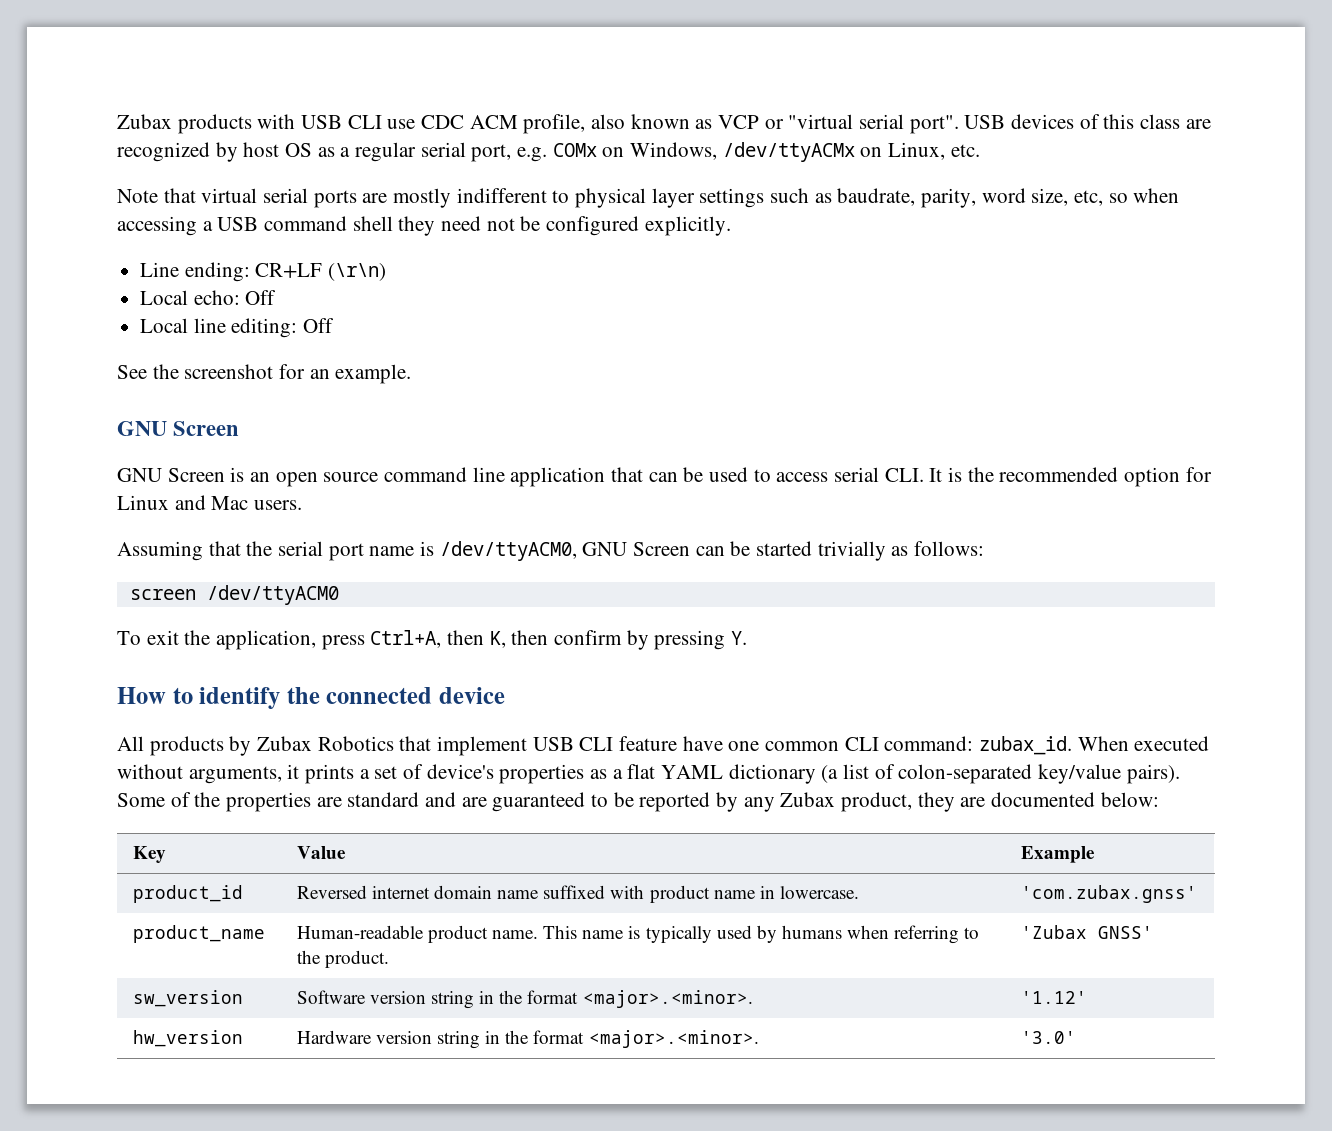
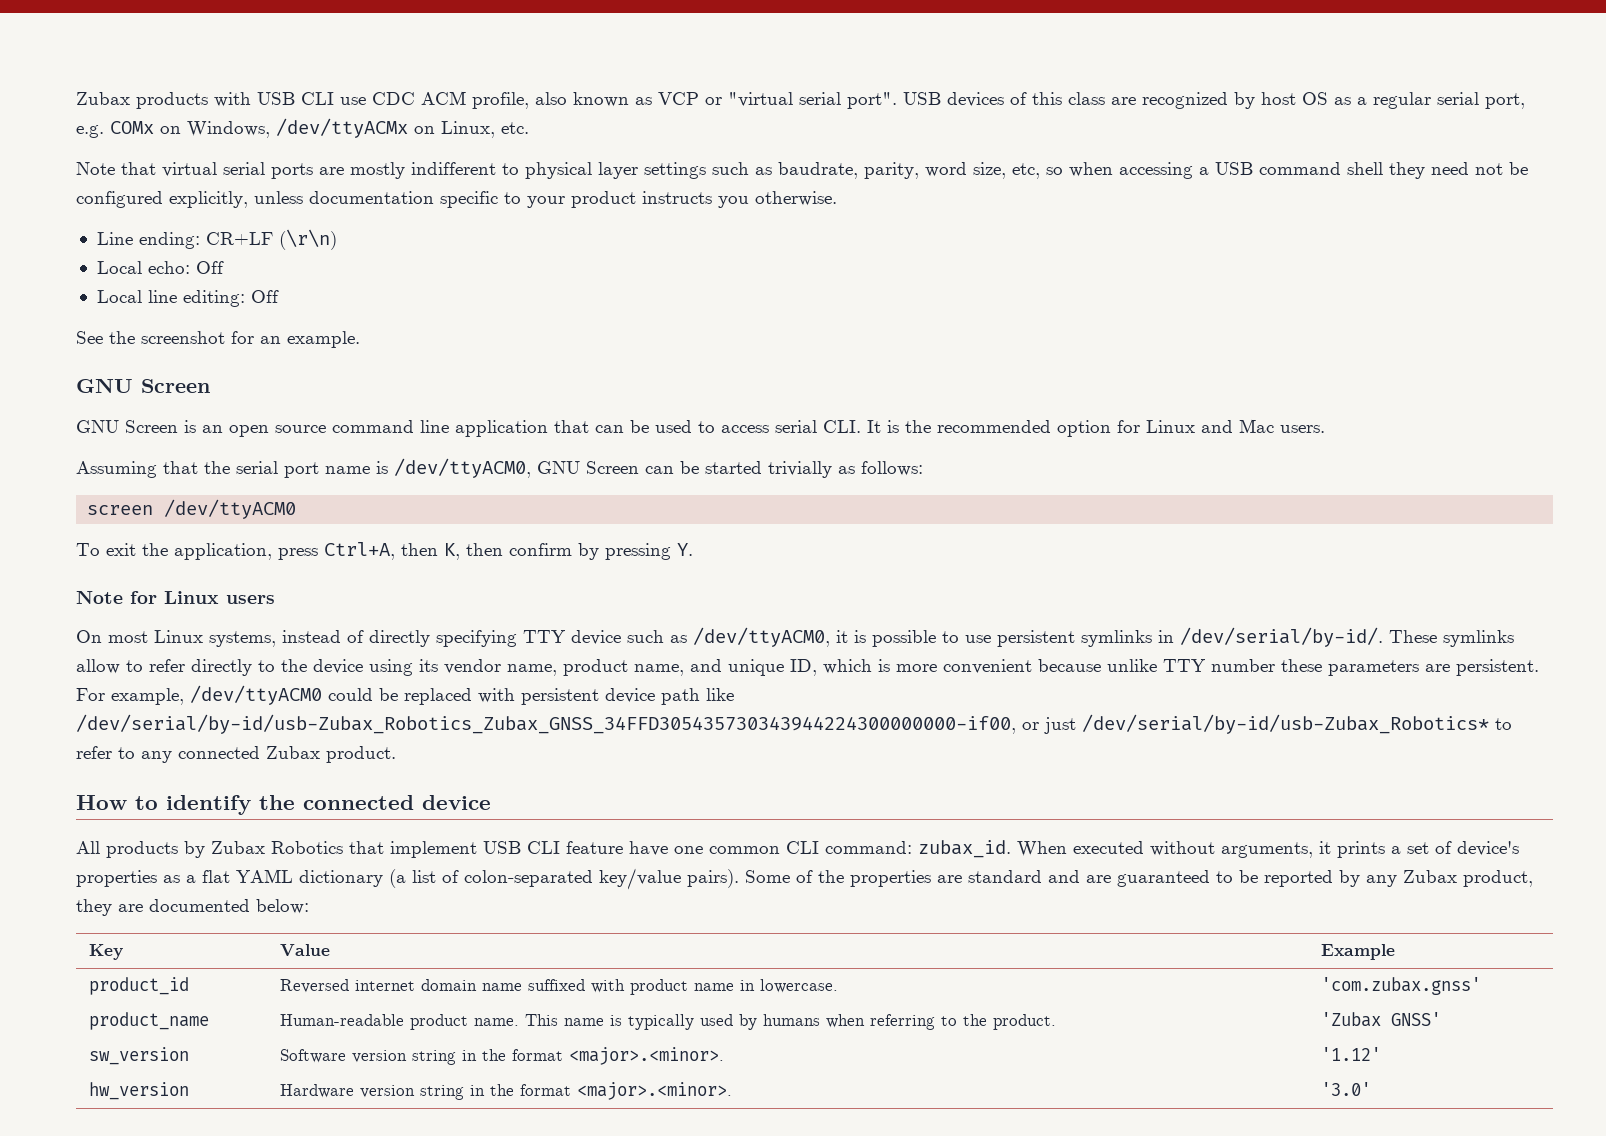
[644,216,731,236] explicitly. -> [169,191,837,208] explicitly, unless documentation specific to your product instructs you otherwise.
(748, 638) none -> [76,591,275,604] [76,627,1514,647] [76,659,1539,676] [76,685,734,705] [76,714,1512,734] [76,746,396,763] // Note for Linux users // On most Linux systems, instead of directly specifying TTY device such as /dev/ttyACM0, it is possible to use persistent symlinks in /dev/serial/by-id/. These symlinks allow to refer directly to the device using its vendor name, product name, and unique ID, which is more convenient because unlike TTY number these parameters are persistent. For example, /dev/ttyACM0 could be replaced with persistent device path like /dev/serial/by-id/usb-Zubax_Robotics_Zubax_GNSS_34FFD305435730343944224300000000-if00, or just /dev/serial/by-id/usb-Zubax_Robotics* to refer to any connected Zubax product.

